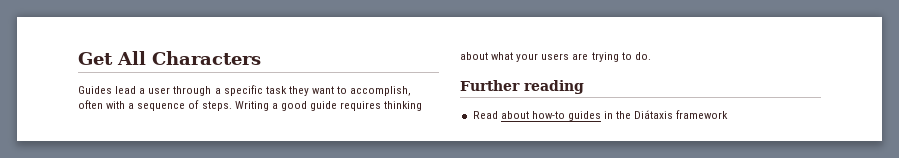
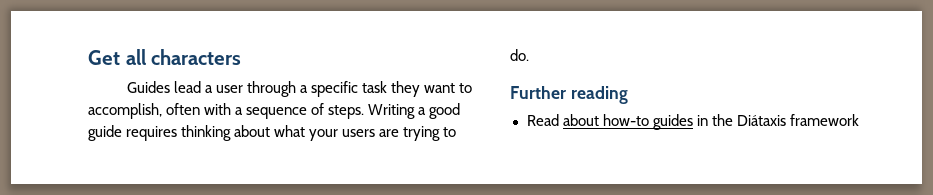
[117,51,261,65] All Characters -> [125,49,242,65] all characters

